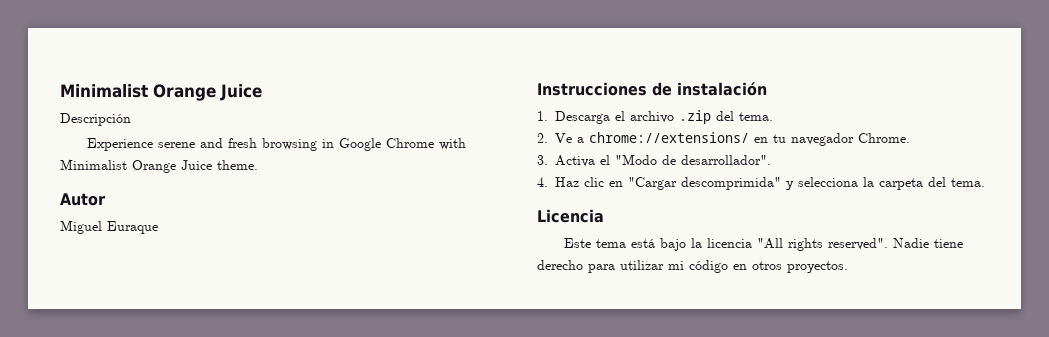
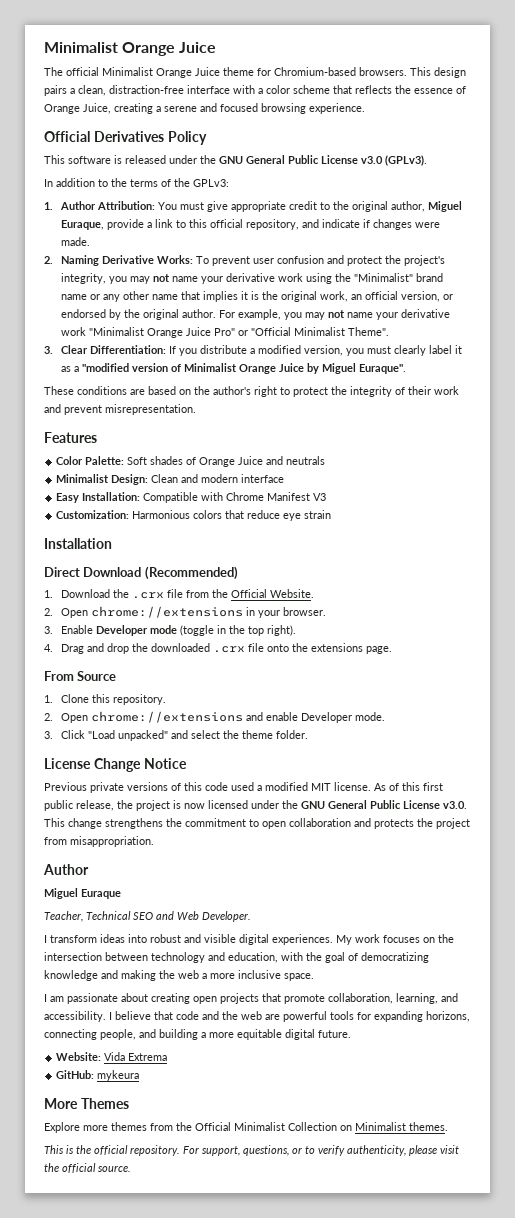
[60,113,131,126] [87,138,467,151] [60,159,258,173] [60,193,106,206] [60,220,158,234] [537,82,767,96] [537,110,773,124] [537,132,910,146] [537,154,771,167] [537,177,985,190] [537,209,604,223] [564,238,964,251] [537,260,848,273] Descripción // Experience serene and fresh browsing in Google Chrome with Minimalist Orange Juice theme. // Autor // Miguel Euraque // Instrucciones de instalación // 1. Descarga el archivo .zip del tema. // 2. Ve a chrome://extensions/ en tu navegador Chrome. // 3. Activa el "Modo de desarrollador". // 4. Haz clic en "Cargar descomprimida" y selecciona la carpeta del tema. // Licencia // Este tema está bajo la licencia "All rights reserved". Nadie tiene derecho para utilizar mi código en otros proyectos. -> [44,67,466,78] [44,85,466,96] [44,103,365,114] [44,131,207,145] [44,155,427,166] [44,178,229,187] [44,201,462,212] [60,219,440,230] [60,237,90,246] [44,255,445,266] [60,273,443,284] [60,291,453,302] [60,309,450,320] [60,327,389,338] [44,345,462,356] [60,363,406,374] [44,386,459,397] [44,404,196,415] [44,432,97,443] [56,456,326,467] [56,474,285,485] [56,492,327,503] [56,510,332,521] [44,538,112,549] [44,566,238,580] [44,589,314,599] [44,606,326,618] [44,625,296,636] [44,643,392,654] [44,671,117,681] [44,694,166,705] [44,711,385,723] [44,730,308,741] [44,758,187,772] [44,782,443,793] [44,800,467,811] [44,818,470,829] [44,836,154,847] [43,864,89,875] [44,888,121,899] [44,911,251,922] [44,934,454,945] [44,952,429,963] [44,970,314,981] [44,993,458,1004] [44,1011,470,1022] [44,1029,351,1040] [56,1052,168,1061] [56,1070,140,1081] [44,1098,129,1109] [44,1122,448,1133] [44,1145,459,1156] [44,1163,131,1173] The official Minimalist Orange Juice theme for Chromium-based browsers. This design pairs a clean, distraction-free interface with a color scheme that reflects the essence of Orange Juice, creating a serene and focused browsing experience. // Official Derivatives Policy // This software is released under the GNU General Public License v3.0 (GPLv3). // In addition to the terms of the GPLv3: // 1. Author Attribution: You must give appropriate credit to the original author, Miguel Euraque, provide a link to this official repository, and indicate if changes were made. // 2. Naming Derivative Works: To prevent user confusion and protect the project's integrity, you may not name your derivative work using the "Minimalist" brand name or any other name that implies it is the original work, an official version, or endorsed by the original author. For example, you may not name your derivative work "Minimalist Orange Juice Pro" or "Official Minimalist Theme". // 3. Clear Differentiation: If you distribute a modified version, you must clearly label it as a "modified version of Minimalist Orange Juice by Miguel Euraque". // These conditions are based on the author's right to protect the integrity of their work and prevent misrepresentation. // Features // Color Palette: Soft shades of Orange Juice and neutrals // Minimalist Design: Clean and modern interface // Easy Installation: Compatible with Chrome Manifest V3 // Customization: Harmonious colors that reduce eye strain // Installation // Direct Download (Recommended) // 1. Download the .crx file from the Official Website. // 2. Open chrome://extensions in your browser. // 3. Enable Developer mode (toggle in the top right). // 4. Drag and drop the downloaded .crx file onto the extensions page. // From Source // 1. Clone this repository. // 2. Open chrome://extensions and enable Developer mode. // 3. Click "Load unpacked" and select the theme folder. // License Change Notice // Previous private versions of this code used a modified MIT license. As of this first public release, the project is now licensed under the GNU General Public License v3.0. This change strengthens the commitment to open collaboration and protects the project from misappropriation. // Author // Miguel Euraque // Teacher, Technical SEO and Web Developer. // I transform ideas into robust and visible digital experiences. My work focuses on the intersection between technology and education, with the goal of democratizing knowledge and making the web a more inclusive space. // I am passionate about creating open projects that promote collaboration, learning, and accessibility. I believe that code and the web are powerful tools for expanding horizons, connecting people, and building a more equitable digital future. // Website: Vida Extrema // GitHub: mykeura // More Themes // Explore more themes from the Official Minimalist Collection on Minimalist themes. // This is the official repository. For support, questions, or to verify authenticity, please visit the official source.

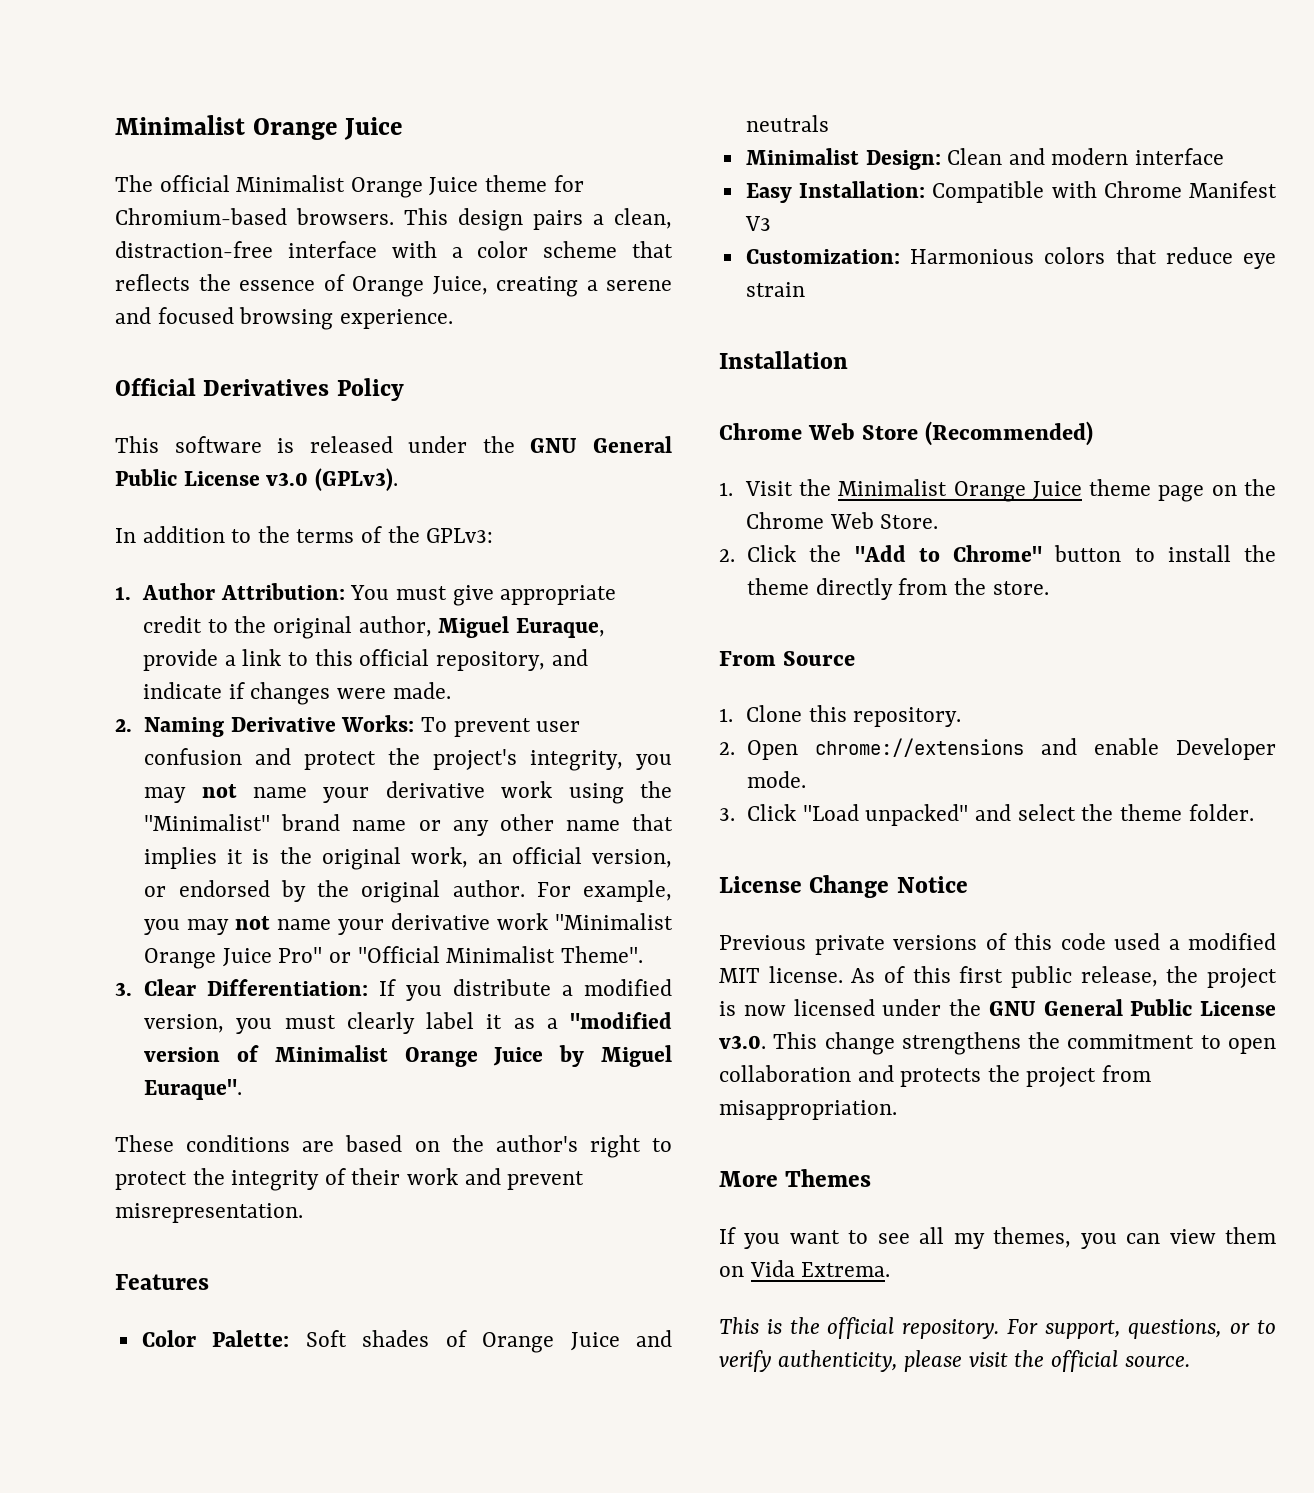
[44,567,142,577] Direct Download -> [719,423,918,440] Chrome Web Store
[60,589,314,599] [44,606,326,618] [44,625,296,636] [44,643,392,654] Download the .crx file from the Official Website. // 2. Open chrome://extensions in your browser. // 3. Enable Developer mode (toggle in the top right). // 4. Drag and drop the downloaded .crx file onto the extensions page. -> [744,479,1276,502] [745,512,939,529] [719,545,1276,562] [747,578,1049,600] Visit the Minimalist Orange Juice theme page on the Chrome Web Store. // 2. Click the "Add to Chrome" button to install the theme directly from the store.
[43,864,89,875] [44,888,121,899] [44,911,251,922] [44,934,454,945] [44,952,429,963] [44,970,314,981] [44,993,458,1004] [44,1011,470,1022] [44,1029,351,1040] [56,1052,168,1061] [56,1070,140,1081] [44,1098,129,1109] [44,1122,448,1133] Author // Miguel Euraque // Teacher, Technical SEO and Web Developer. // I transform ideas into robust and visible digital experiences. My work focuses on the intersection between technology and education, with the goal of democratizing knowledge and making the web a more inclusive space. // I am passionate about creating open projects that promote collaboration, learning, and accessibility. I believe that code and the web are powerful tools for expanding horizons, connecting people, and building a more equitable digital future. // Website: Vida Extrema // GitHub: mykeura // More Themes // Explore more themes from the Official Minimalist Collection on Minimalist themes. -> [719,1169,872,1187] [719,1227,1276,1249] [719,1260,891,1277] More Themes // If you want to see all my themes, you can view them on Vida Extrema.

